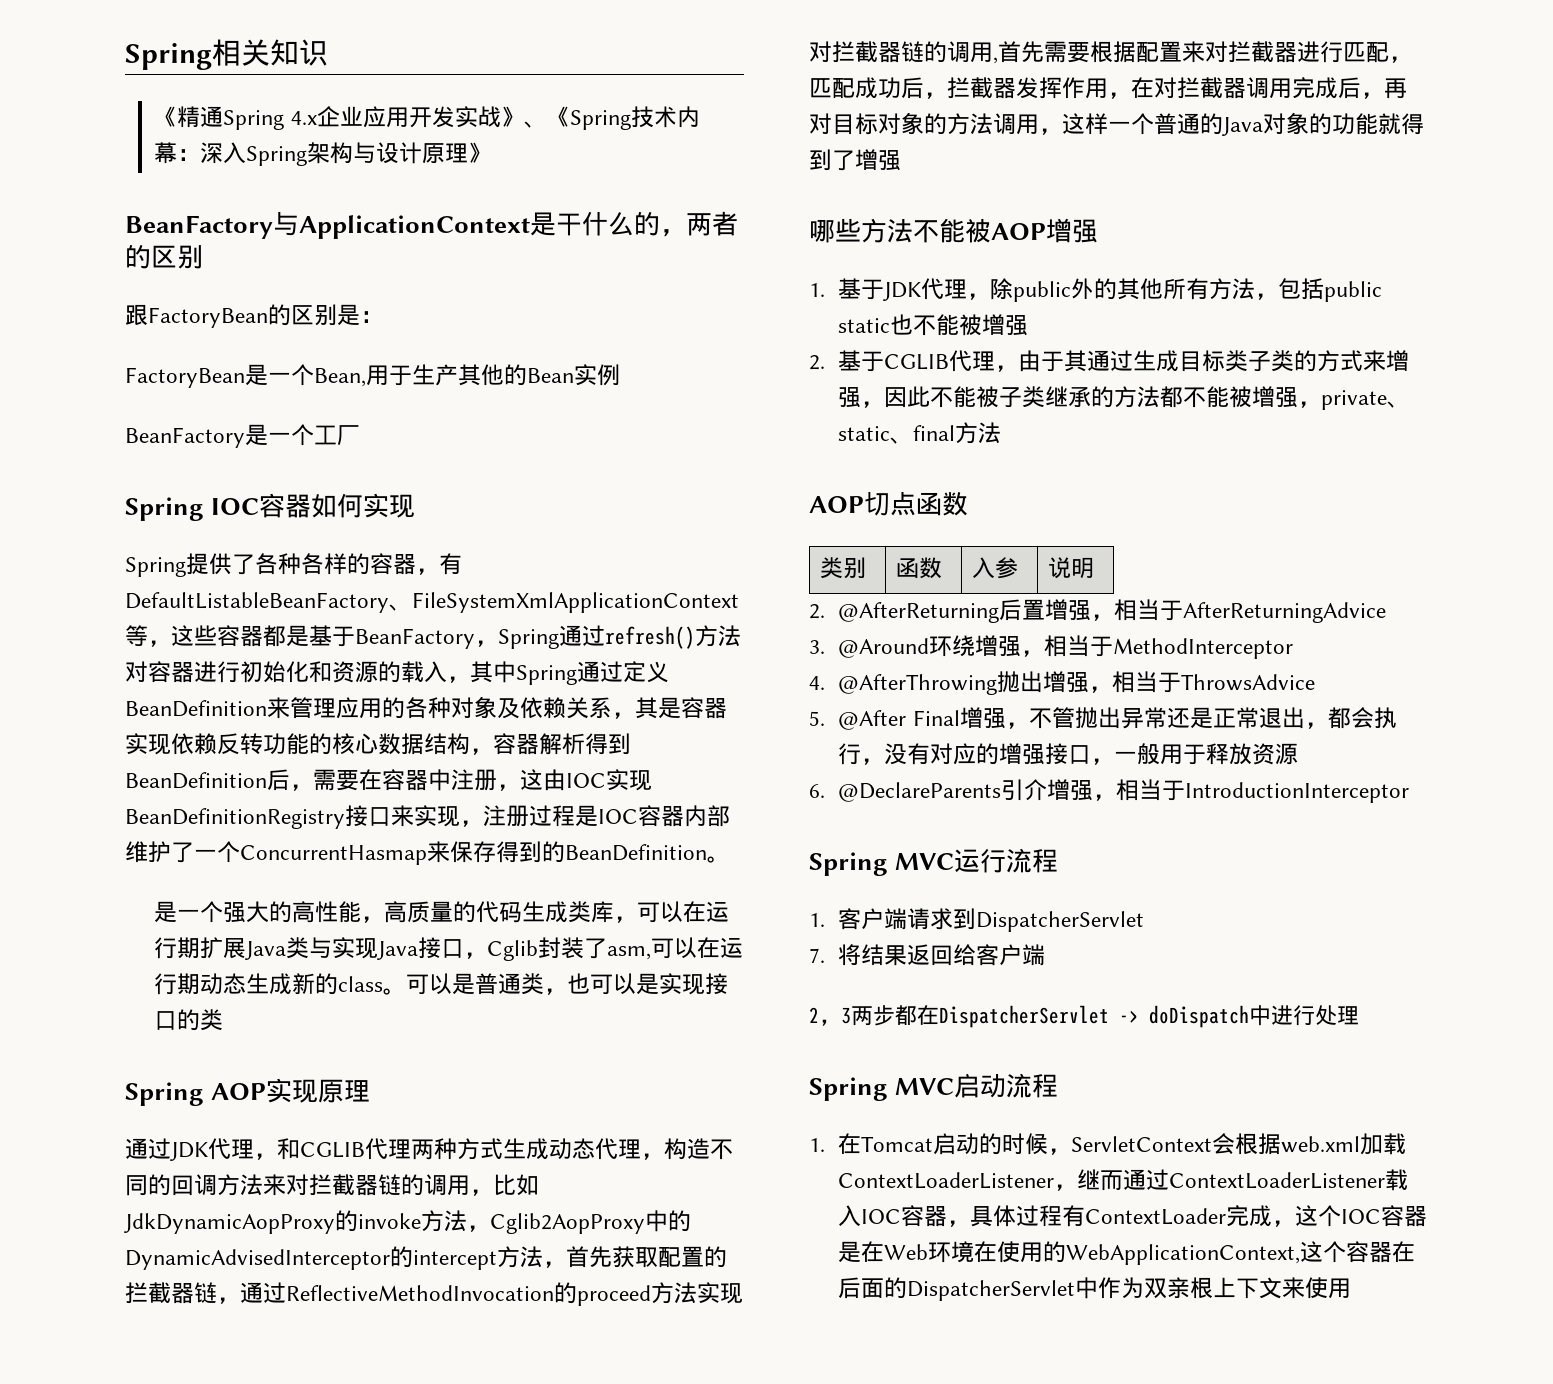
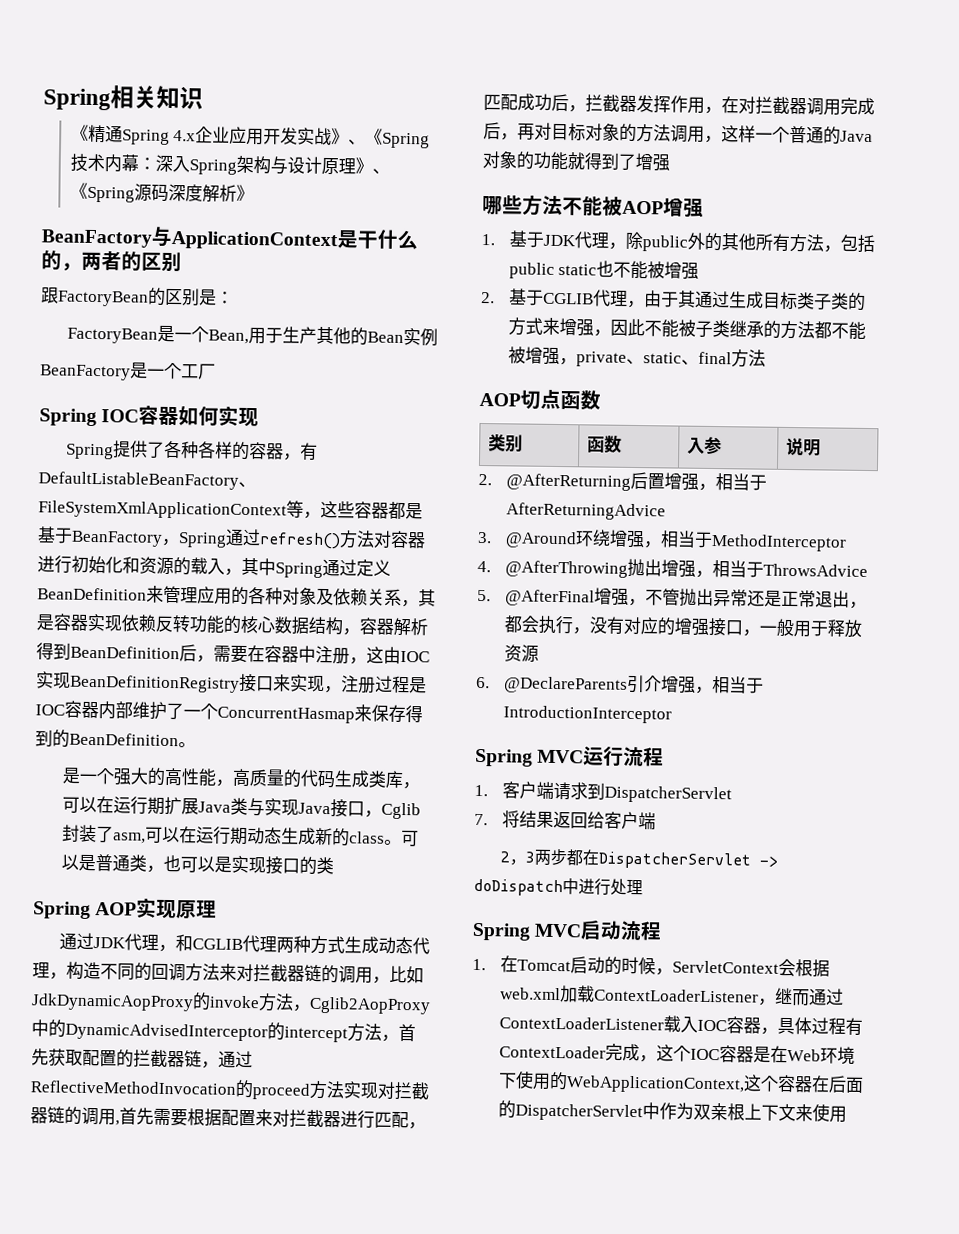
(492, 152) none -> [371,168,390,174] [69,182,254,203] 、《Spring源码深度解析》
[838,710,960,730] @After Final -> [504,589,595,607] @AfterFinal
[974,1241,998,1262] 在 -> [497,1072,517,1089] 下

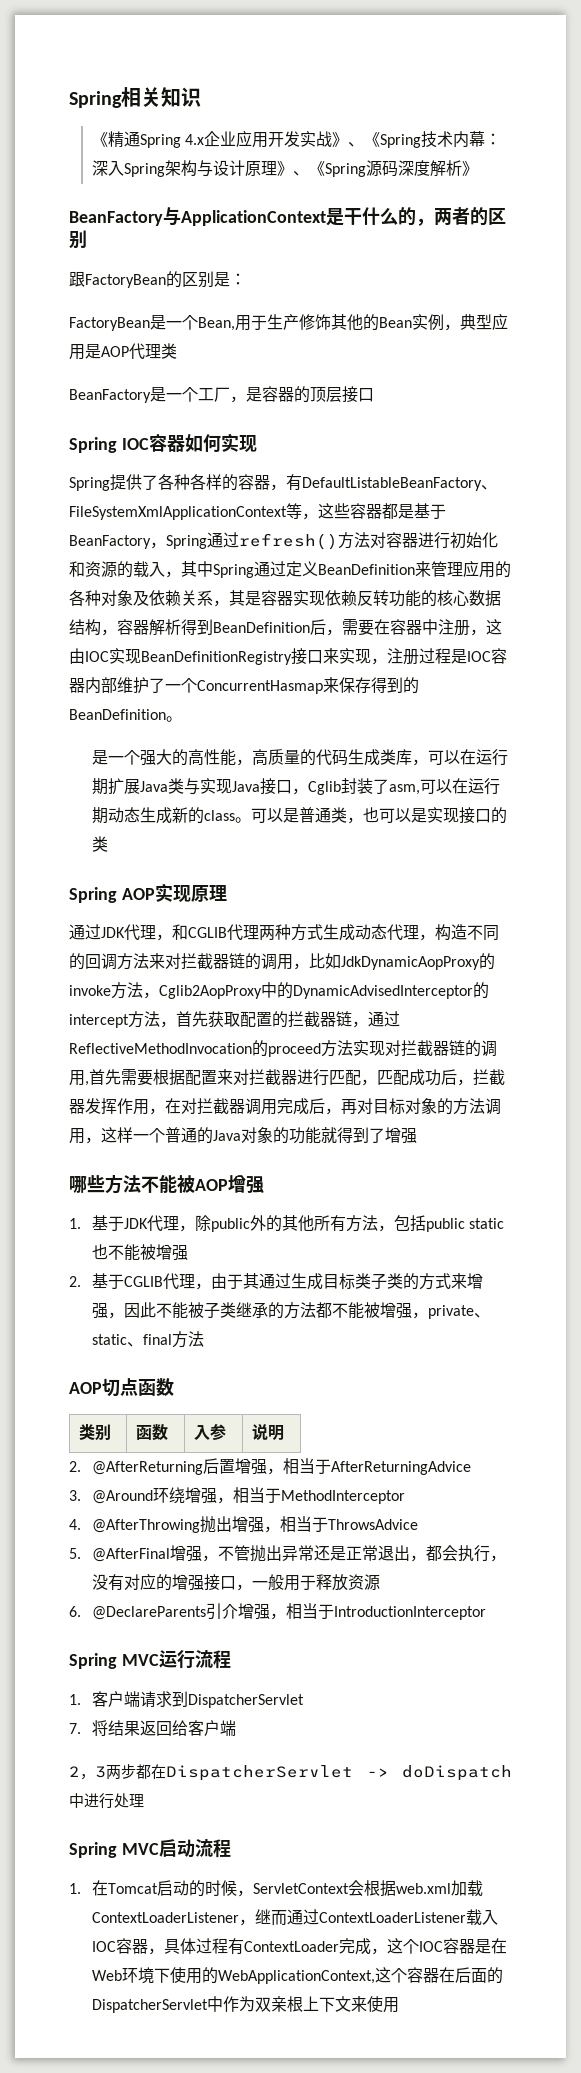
(318, 335) none -> [299,314,331,330] 修饰
(439, 337) none -> [444,313,508,331] [69,343,177,360] ，典型应用是AOP代理类
(216, 371) none -> [230,386,374,403] ，是容器的顶层接口

